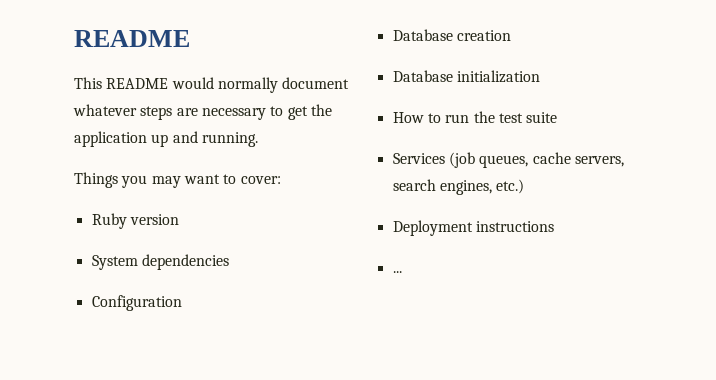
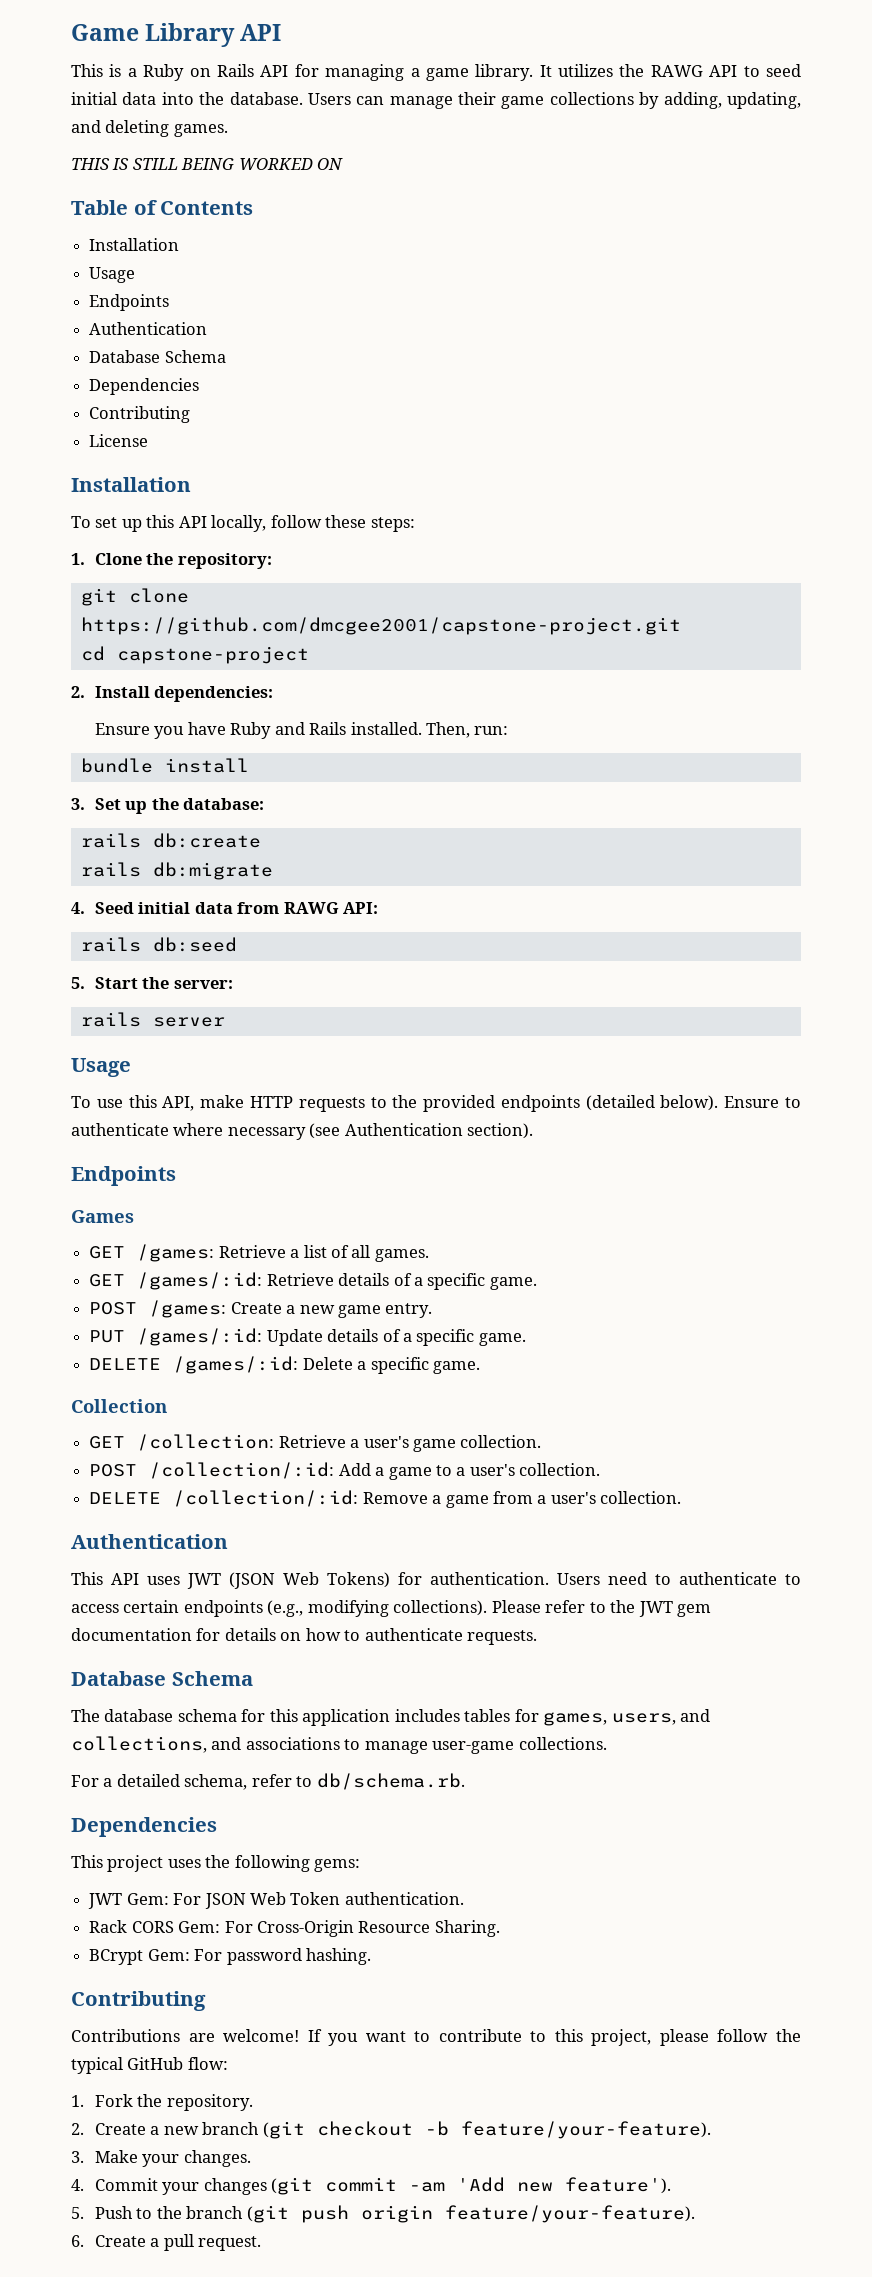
[74,30,190,47] [74,77,350,93] [73,104,332,120] [74,131,258,147] [74,172,281,188] [91,213,179,229] [91,254,229,270] [91,295,182,311] [392,29,511,41] [392,70,540,83] [392,111,558,123] [392,152,624,168] [392,179,525,195] [392,220,554,236] [392,271,402,273] README // This README would normally document whatever steps are necessary to get the application up and running. // Things you may want to cover: // Ruby version // System dependencies // Configuration // Database creation // Database initialization // How to run the test suite // Services (job queues, cache servers, search engines, etc.) // Deployment instructions // ... -> [71,23,282,47] [71,64,802,81] [71,92,802,109] [71,120,228,137] [71,158,344,170] [71,200,254,215] [89,238,180,251] [89,267,136,283] [89,294,170,311] [89,322,208,335] [89,350,226,363] [89,378,200,395] [89,406,191,423] [89,434,149,447] [71,477,191,492] [71,515,415,532] [71,553,272,569] [80,588,189,606] [80,617,681,635] [80,646,309,664] [71,686,274,702] [94,722,509,739] [80,758,249,773] [71,798,265,814] [80,833,261,848] [80,862,273,880] [71,902,379,914] [80,937,237,952] [71,977,233,989] [80,1012,225,1027] [71,1058,131,1077] [71,1095,802,1112] [71,1123,534,1140] [71,1166,176,1186] [71,1210,134,1223] [89,1244,429,1262] [89,1272,537,1290] [89,1300,433,1318] [89,1328,526,1346] [89,1356,480,1374] [71,1399,167,1413] [89,1434,542,1452] [89,1462,601,1480] [89,1490,682,1508] [71,1534,228,1549] [71,1572,801,1589] [71,1600,712,1617] [71,1628,538,1645] [71,1671,253,1686] [71,1709,711,1726] [71,1736,607,1754] [71,1773,465,1790] [71,1817,217,1837] [71,1855,361,1872] [88,1892,464,1909] [89,1920,500,1937] [89,1948,371,1965] [71,1991,206,2011] [71,2029,802,2046] [71,2057,228,2074] [71,2094,253,2111] [71,2121,711,2139] [71,2150,251,2167] [71,2177,672,2195] [71,2205,695,2223] [71,2234,262,2251] Game Library API // This is a Ruby on Rails API for managing a game library. It utilizes the RAWG API to seed initial data into the database. Users can manage their game collections by adding, updating, and deleting games. // THIS IS STILL BEING WORKED ON // Table of Contents // Installation // Usage // Endpoints // Authentication // Database Schema // Dependencies // Contributing // License // Installation // To set up this API locally, follow these steps: // 1. Clone the repository: // git clone https://github.com/dmcgee2001/capstone-project.git // cd capstone-project // 2. Install dependencies: // Ensure you have Ruby and Rails installed. Then, run: // bundle install // 3. Set up the database: // rails db:create // rails db:migrate // 4. Seed initial data from RAWG API: // rails db:seed // 5. Start the server: // rails server // Usage // To use this API, make HTTP requests to the provided endpoints (detailed below). Ensure to authenticate where necessary (see Authentication section). // Endpoints // Games // GET /games: Retrieve a list of all games. // GET /games/:id: Retrieve details of a specific game. // POST /games: Create a new game entry. // PUT /games/:id: Update details of a specific game. // DELETE /games/:id: Delete a specific game. // Collection // GET /collection: Retrieve a user's game collection. // POST /collection/:id: Add a game to a user's collection. // DELETE /collection/:id: Remove a game from a user's collection. // Authentication // This API uses JWT (JSON Web Tokens) for authentication. Users need to authenticate to access certain endpoints (e.g., modifying collections). Please refer to the JWT gem documentation for details on how to authenticate requests. // Database Schema // The database schema for this application includes tables for games, users, and collections, and associations to manage user-game collections. // For a detailed schema, refer to db/schema.rb. // Dependencies // This project uses the following gems: // JWT Gem: For JSON Web Token authentication. // Rack CORS Gem: For Cross-Origin Resource Sharing. // BCrypt Gem: For password hashing. // Contributing // Contributions are welcome! If you want to contribute to this project, please follow the typical GitHub flow: // 1. Fork the repository. // 2. Create a new branch (git checkout -b feature/your-feature). // 3. Make your changes. // 4. Commit your changes (git commit -am 'Add new feature'). // 5. Push to the branch (git push origin feature/your-feature). // 6. Create a pull request.

